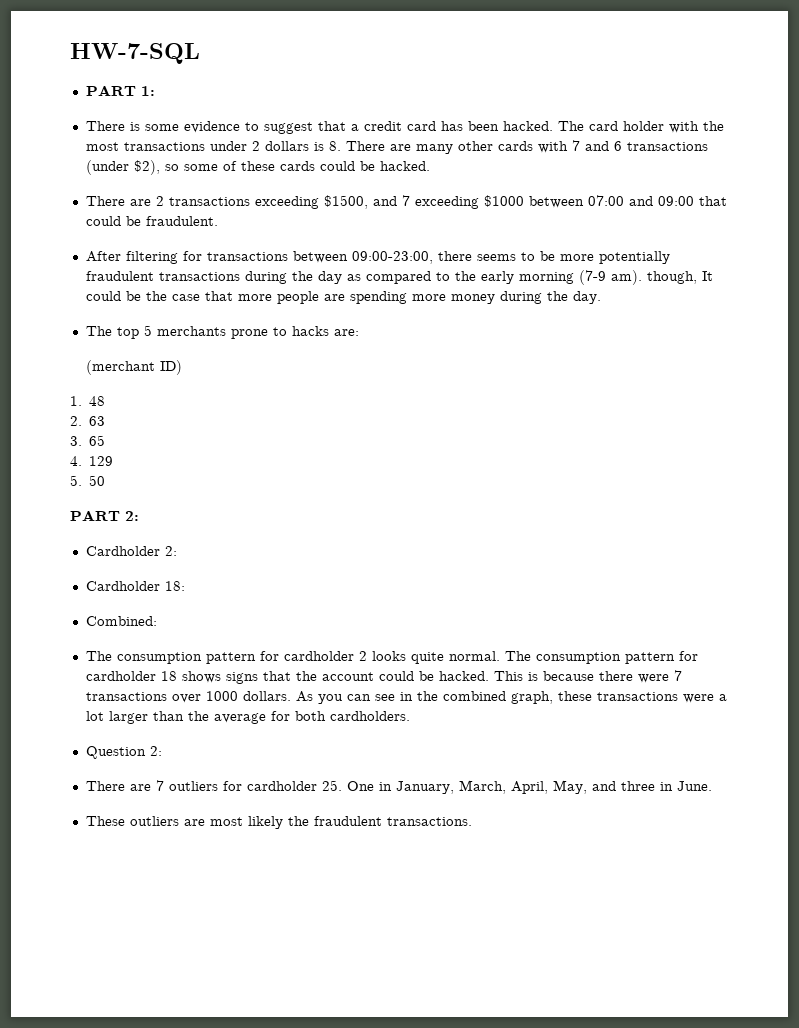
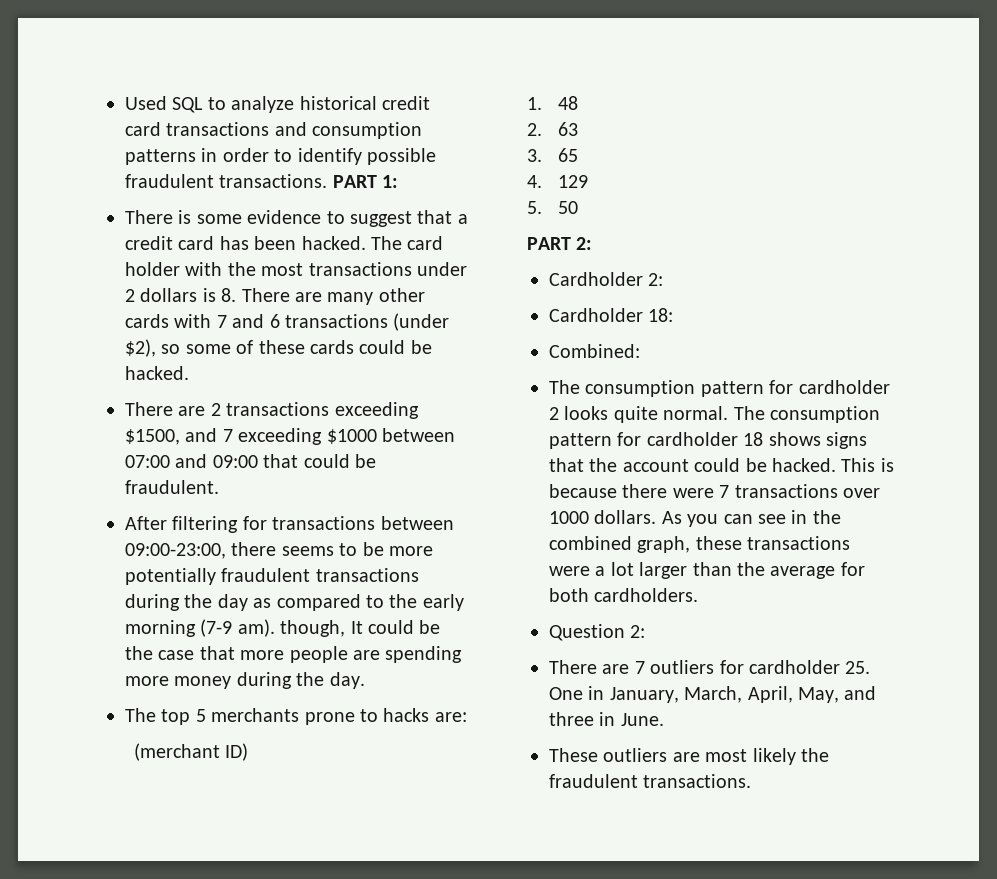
[70,43,200,64] HW-7-SQL // -> [125,96,430,113] [125,122,423,139] [125,148,436,165] [125,174,328,188] Used SQL to analyze historical credit card transactions and consumption patterns in order to identify possible fraudulent transactions.

